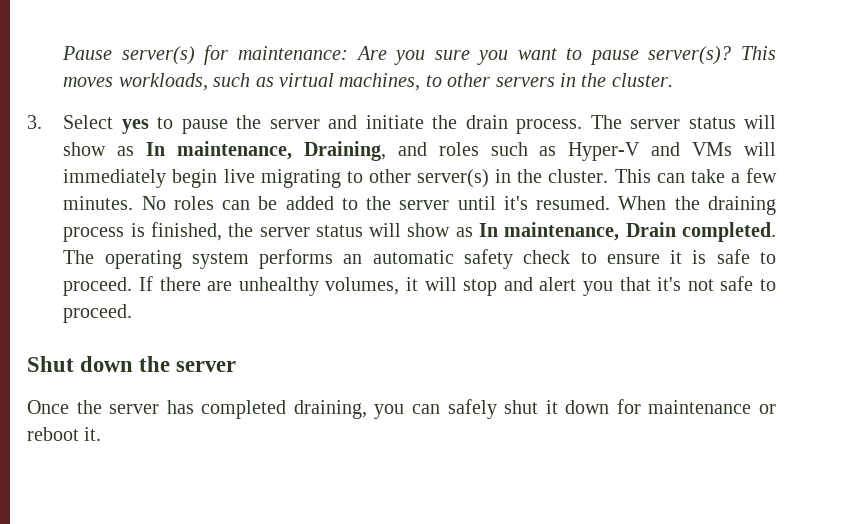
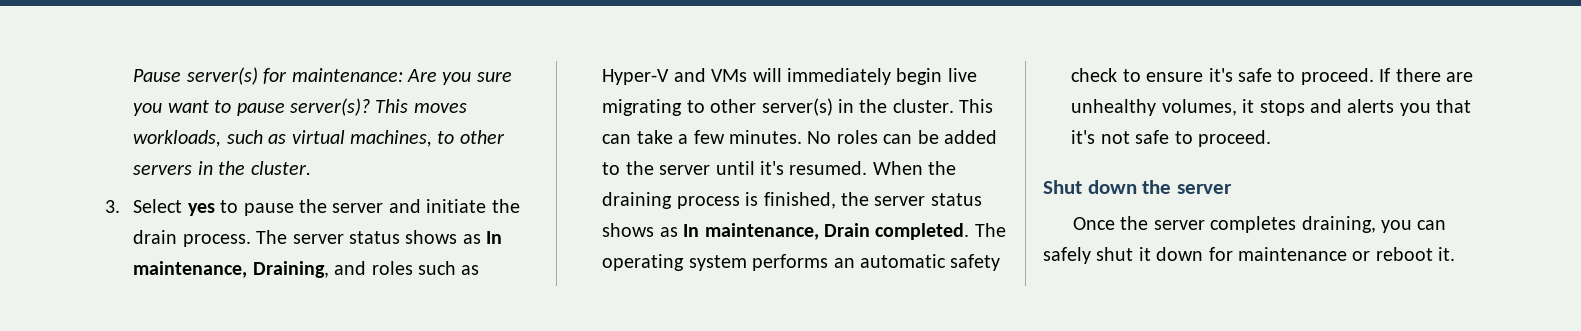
[744,115,777,129] [63,142,107,156] will show -> [405,230,458,244] shows
[369,223,451,237] will show -> [602,223,655,237] shows
[670,250,707,264] it is -> [1208,68,1233,82] it's
[424,277,577,296] will stop and alert -> [1259,99,1395,116] stops and alerts
[166,400,287,419] has completed -> [1210,216,1297,233] completes

